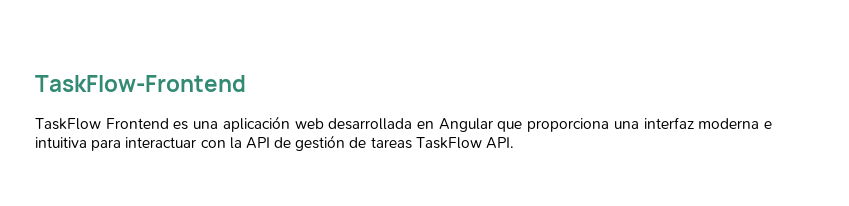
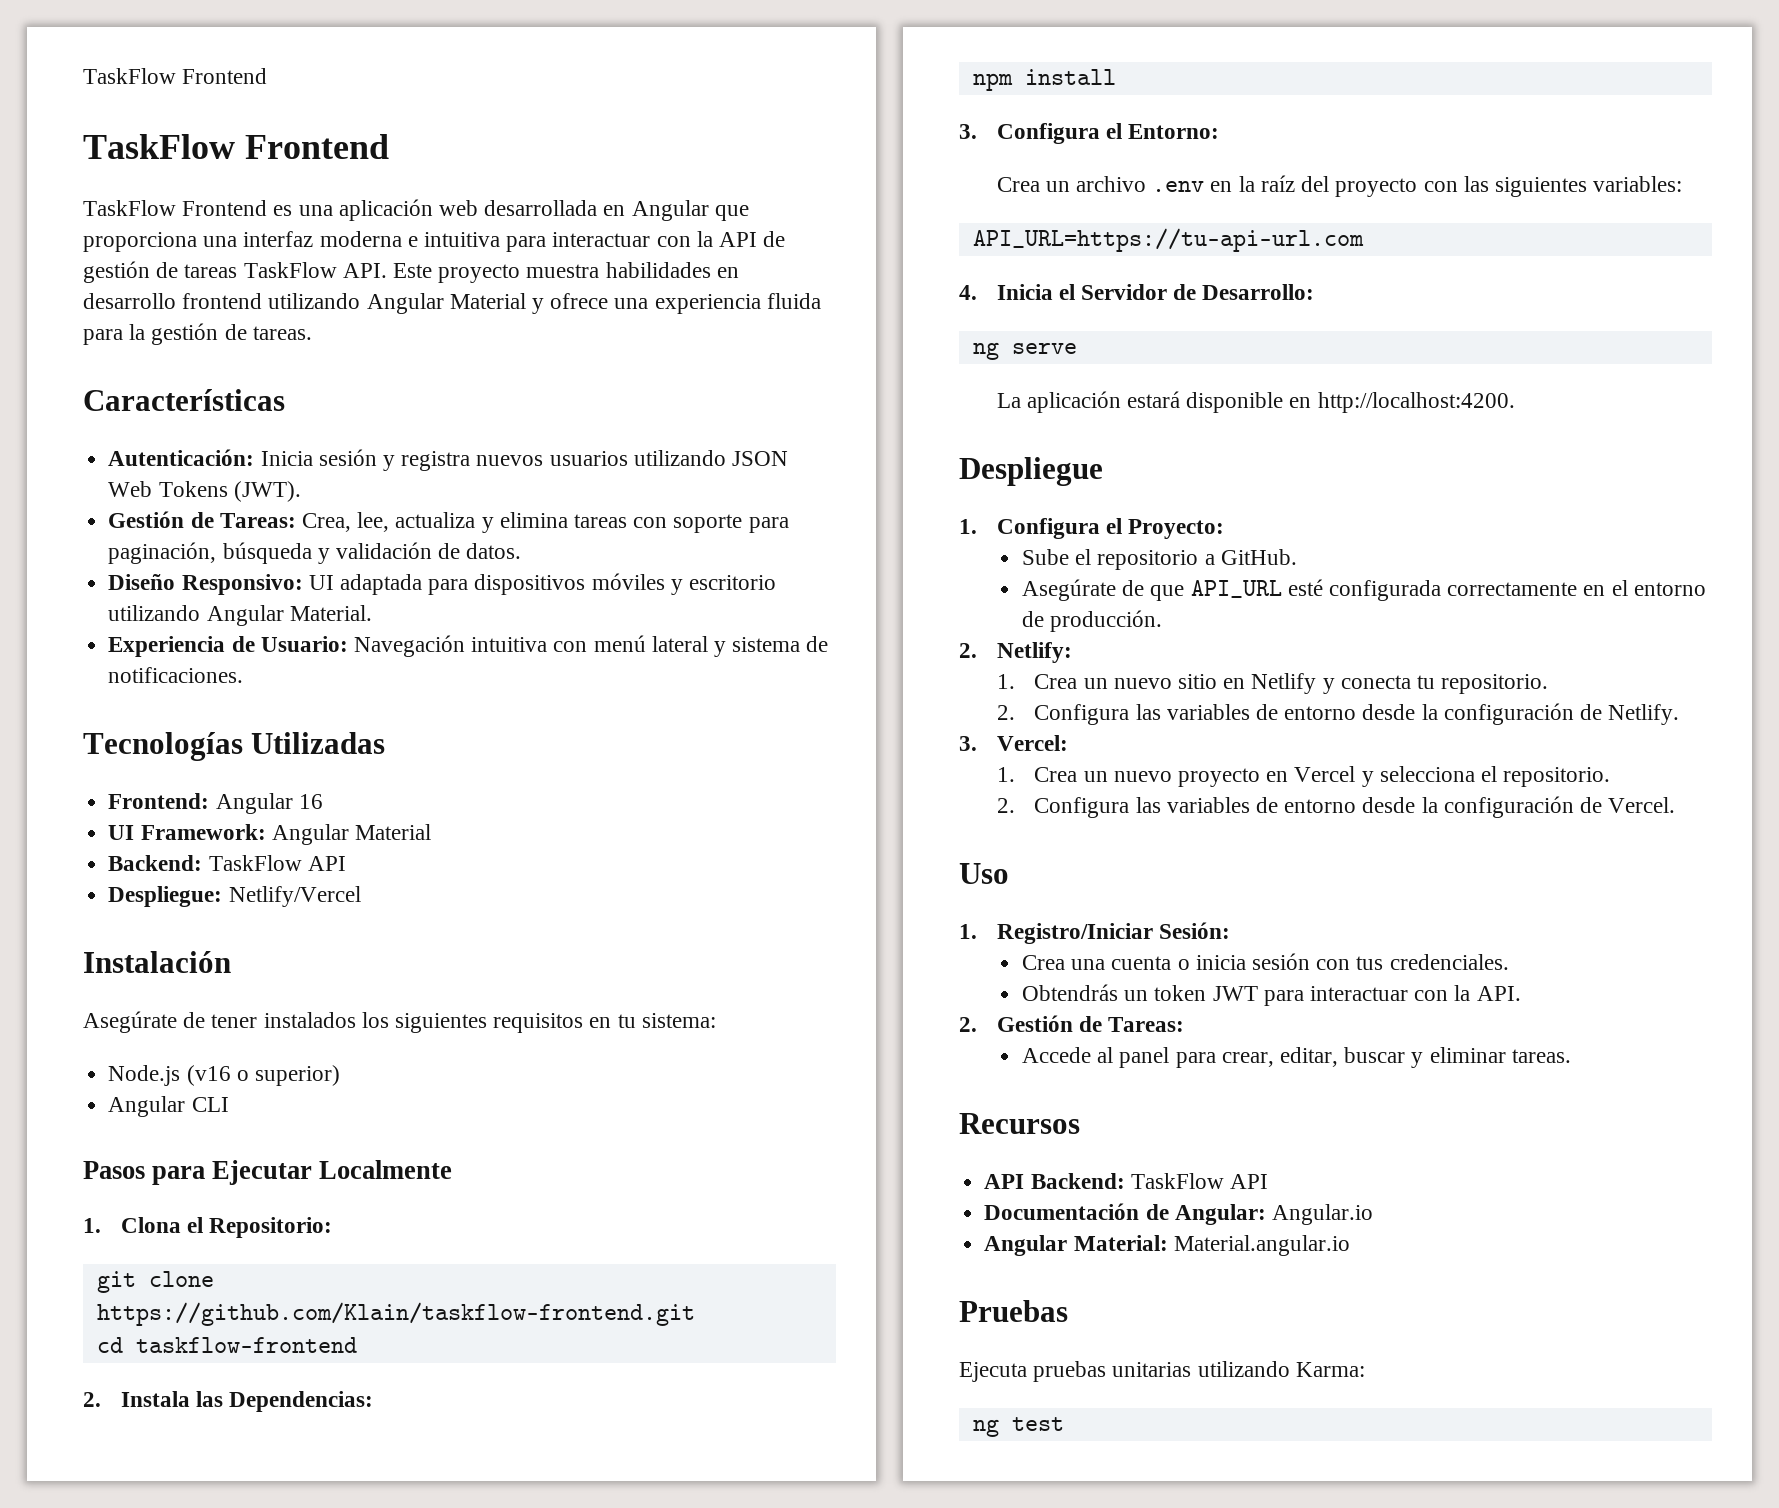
[35,75,246,92] TaskFlow-Frontend -> [83,68,268,84] [83,134,389,159] TaskFlow Frontend // TaskFlow Frontend
(515, 143) none -> [393,262,739,283] [83,293,821,314] [83,323,312,345] [83,389,285,411] [108,449,788,471] [108,481,301,502] [108,511,789,533] [108,542,522,564] [108,573,776,595] [108,605,372,626] [108,635,829,657] [108,667,244,683] [83,732,386,761] [108,793,323,814] [108,824,431,845] [108,855,346,871] [108,886,361,907] [83,951,231,973] [83,1011,716,1033] [108,1065,340,1086] [108,1096,229,1117] [83,1160,453,1185] [83,1217,333,1238] [96,1271,214,1293] [96,1302,695,1326] [96,1337,357,1353] [83,1391,374,1412] [972,69,1116,91] [959,123,1220,144] [996,175,1683,197] [972,228,1364,252] [959,284,1315,300] [972,342,1077,360] [996,391,1515,413] [959,457,1103,486] [959,518,1225,539] [1021,549,1297,570] [1021,579,1706,601] [1021,610,1163,632] [959,642,1072,663] [996,673,1549,694] [996,703,1680,725] [959,735,1068,751] [996,766,1611,787] [996,796,1676,818] [959,863,1009,884] [959,922,1230,944] [1021,953,1509,970] [1021,984,1521,1006] [959,1015,1185,1032] [1021,1047,1571,1068] [959,1113,1080,1134] [984,1173,1268,1189] [984,1203,1373,1225] [984,1235,1350,1256] [959,1300,1068,1322] [959,1361,1365,1382] [972,1417,1064,1437] Este proyecto muestra habilidades en desarrollo frontend utilizando Angular Material y ofrece una experiencia fluida para la gestión de tareas. // Características // Autenticación: Inicia sesión y registra nuevos usuarios utilizando JSON Web Tokens (JWT). // Gestión de Tareas: Crea, lee, actualiza y elimina tareas con soporte para paginación, búsqueda y validación de datos. // Diseño Responsivo: UI adaptada para dispositivos móviles y escritorio utilizando Angular Material. // Experiencia de Usuario: Navegación intuitiva con menú lateral y sistema de notificaciones. // Tecnologías Utilizadas // Frontend: Angular 16 // UI Framework: Angular Material // Backend: TaskFlow API // Despliegue: Netlify/Vercel // Instalación // Asegúrate de tener instalados los siguientes requisitos en tu sistema: // Node.js (v16 o superior) // Angular CLI // Pasos para Ejecutar Localmente // 1. Clona el Repositorio: // git clone https://github.com/Klain/taskflow-frontend.git // cd taskflow-frontend // 2. Instala las Dependencias: // npm install // 3. Configura el Entorno: // Crea un archivo .env en la raíz del proyecto con las siguientes variables: // API_URL=https://tu-api-url.com // 4. Inicia el Servidor de Desarrollo: // ng serve // La aplicación estará disponible en http://localhost:4200. // Despliegue // 1. Configura el Proyecto: // Sube el repositorio a GitHub. // Asegúrate de que API_URL esté configurada correctamente en el entorno de producción. // 2. Netlify: // 1. Crea un nuevo sitio en Netlify y conecta tu repositorio. // 2. Configura las variables de entorno desde la configuración de Netlify. // 3. Vercel: // 1. Crea un nuevo proyecto en Vercel y selecciona el repositorio. // 2. Configura las variables de entorno desde la configuración de Vercel. // Uso // 1. Registro/Iniciar Sesión: // Crea una cuenta o inicia sesión con tus credenciales. // Obtendrás un token JWT para interactuar con la API. // 2. Gestión de Tareas: // Accede al panel para crear, editar, buscar y eliminar tareas. // Recursos // API Backend: TaskFlow API // Documentación de Angular: Angular.io // Angular Material: Material.angular.io // Pruebas // Ejecuta pruebas unitarias utilizando Karma: // ng test

